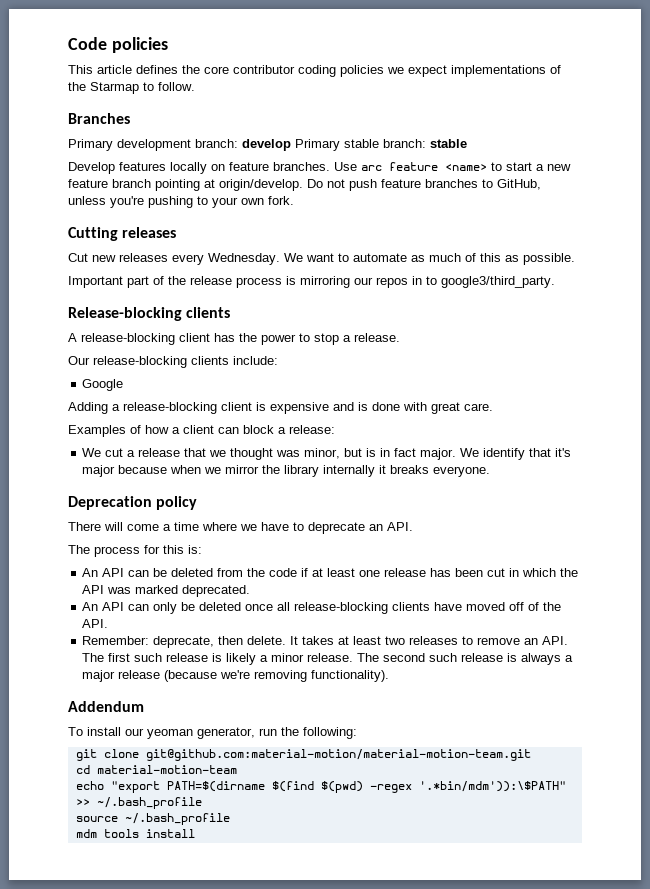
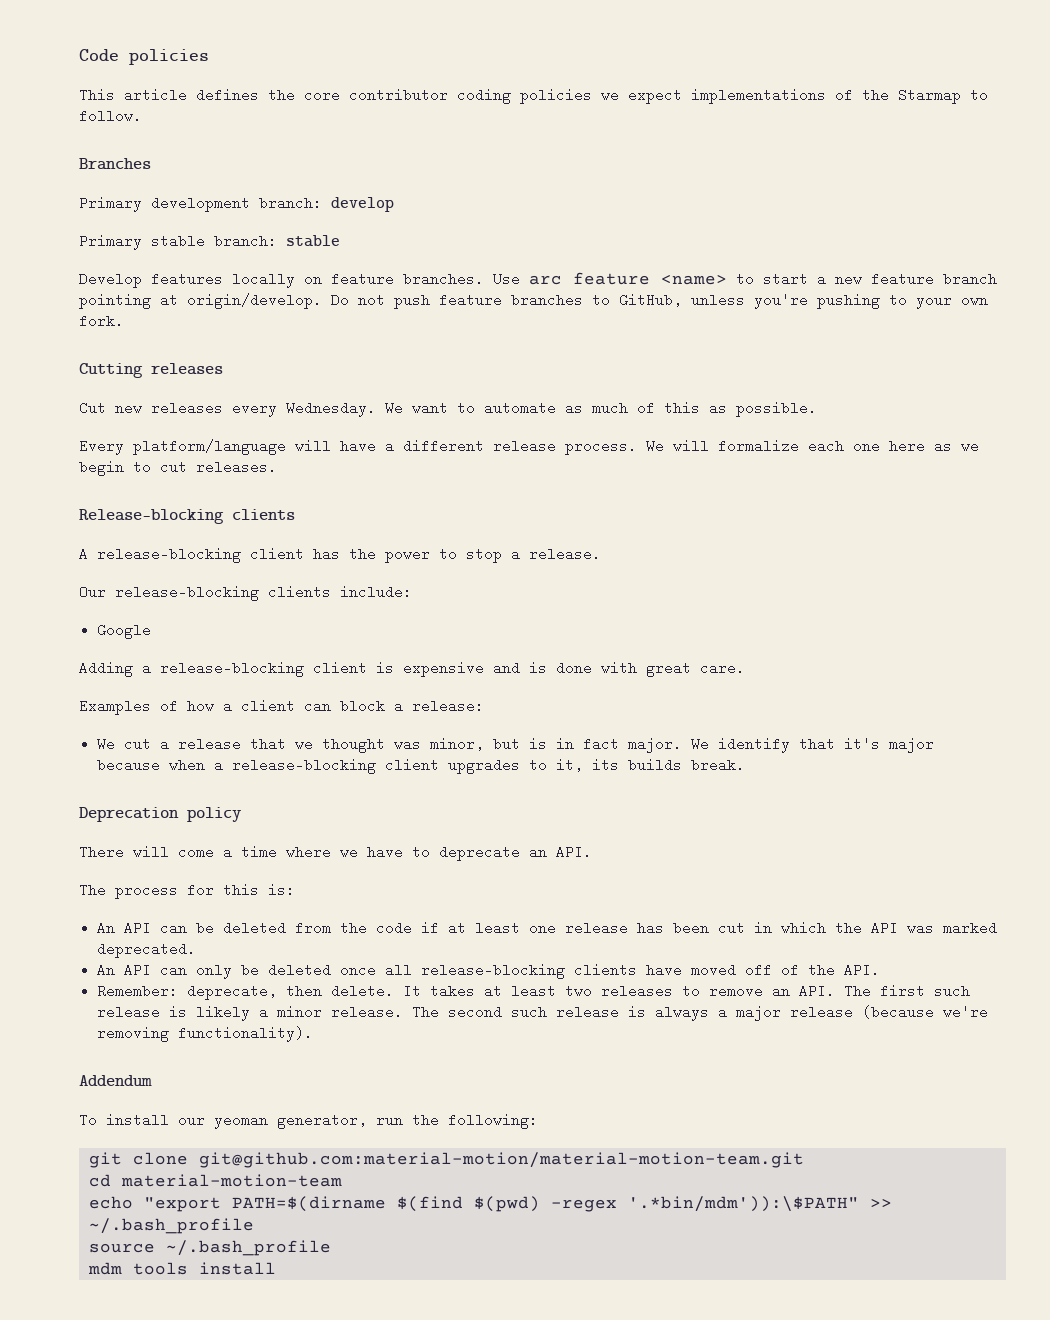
(291, 145) none -> (394, 204) //
[68,276,555,288] Important part of the release process is mirroring our repos in to google3/third_party. -> [79,439,979,455] [79,460,277,476] Every platform/language will have a different release process. We will formalize each one here as we begin to cut releases.
[204,465,491,477] we mirror the library internally it breaks everyone. -> [214,758,746,774] a release-blocking client upgrades to it, its builds break.

